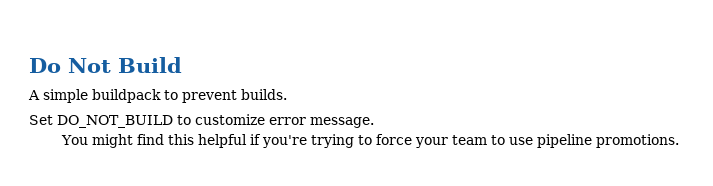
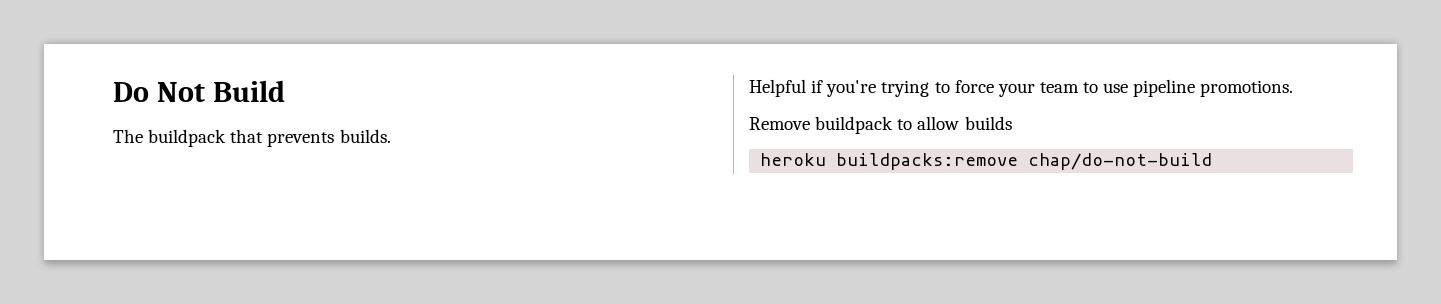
[28,89,287,103] [29,114,374,128] [61,134,248,148] A simple buildpack to prevent builds. // Set DO_NOT_BUILD to customize error message. // You might find this helpful -> [113,129,391,147] [749,79,806,97] The buildpack that prevents builds. // Helpful
(680, 141) none -> [749,116,1012,134] [760,153,1213,170] // Remove buildpack to allow builds // heroku buildpacks:remove chap/do-not-build

